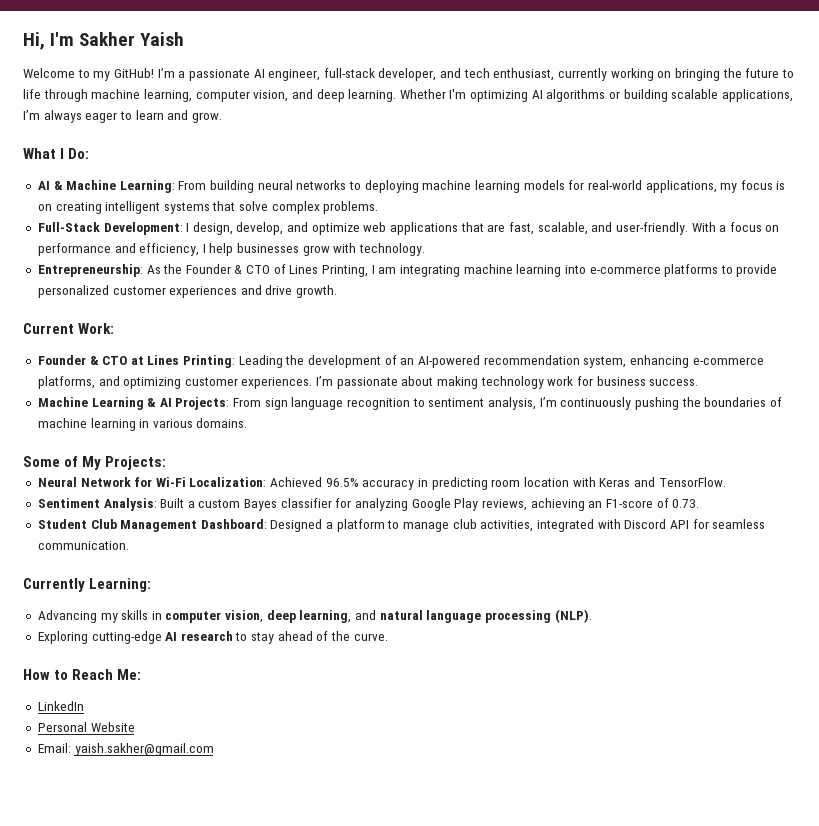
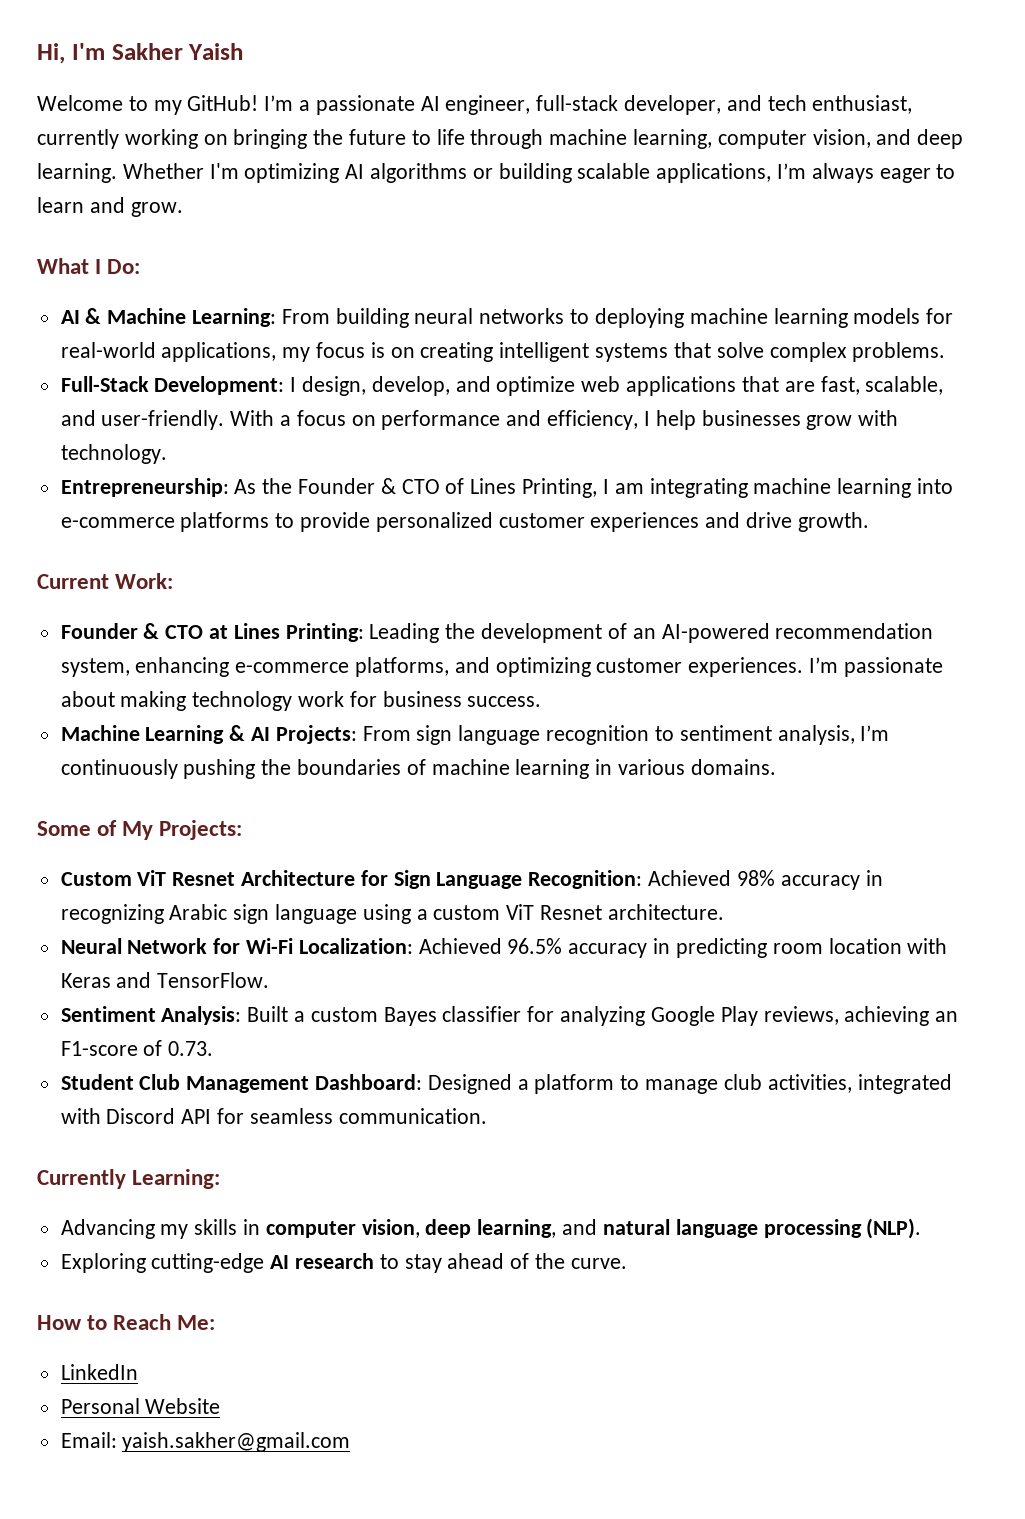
(167, 463) none -> [60,870,883,890] [60,904,724,924] // Custom ViT Resnet Architecture for Sign Language Recognition: Achieved 98% accuracy in recognizing Arabic sign language using a custom ViT Resnet architecture.

